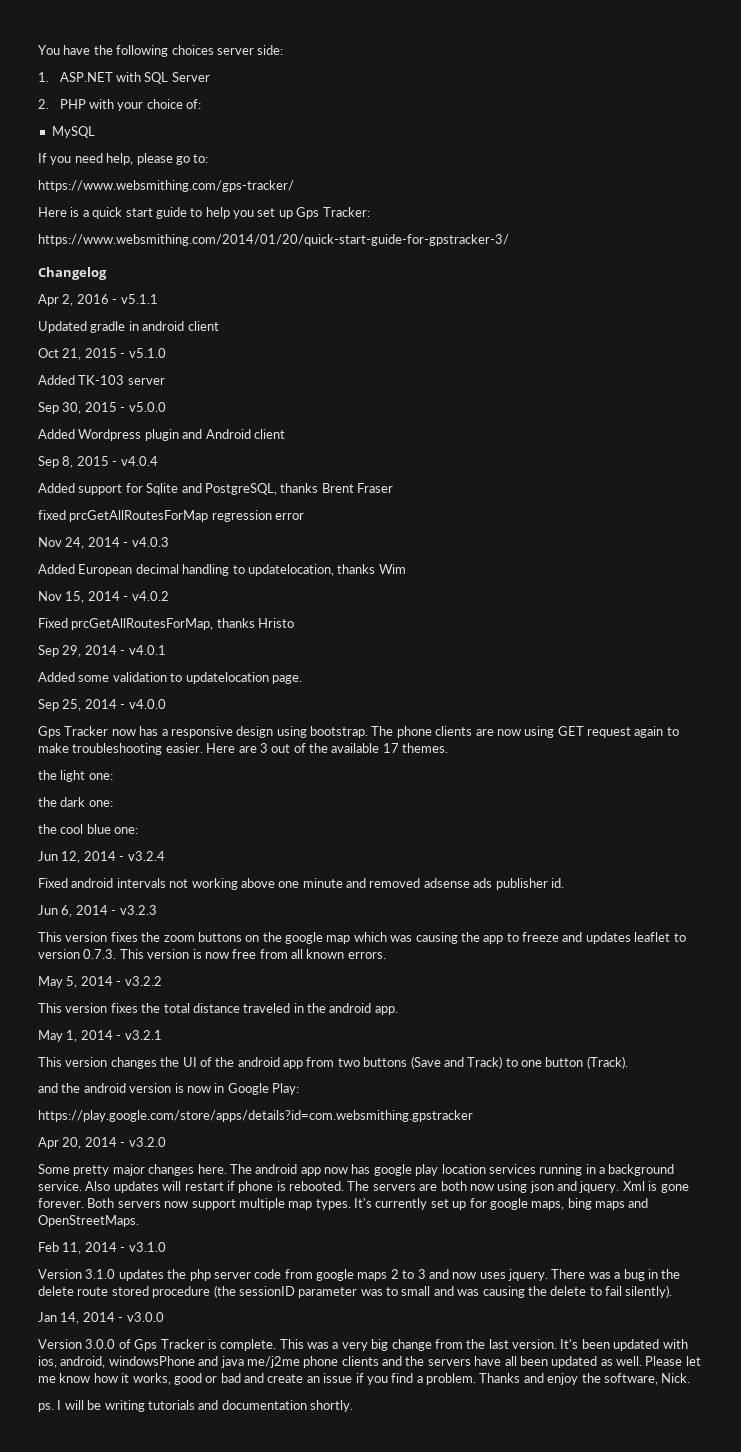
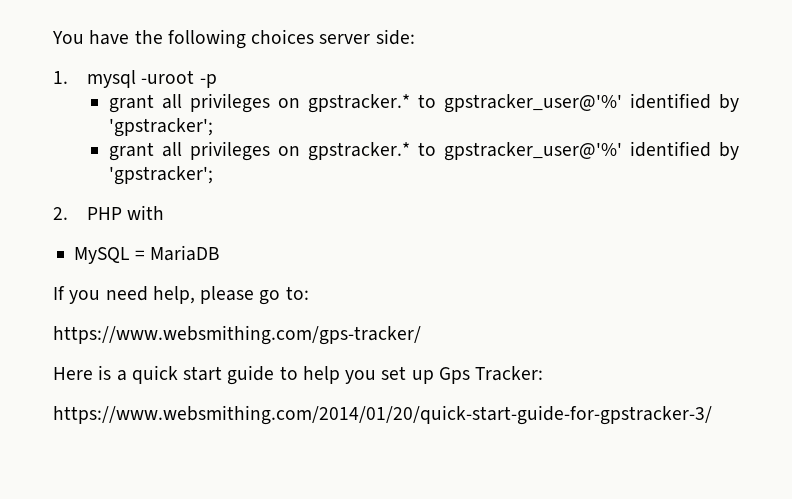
[59,72,210,84] ASP.NET with SQL Server -> [87,70,217,88] [108,93,740,113] [108,118,213,137] [108,141,740,161] [108,166,213,185] mysql -uroot -p // grant all privileges on gpstracker.* to gpstracker_user@'%' identified by 'gpstracker'; // grant all privileges on gpstracker.* to gpstracker_user@'%' identified by 'gpstracker';
[117,99,202,111] your choice of: -> (165, 212) none
(95, 132) none -> [134,245,219,261] = MariaDB
[38,267,107,280] [38,294,158,306] [38,321,219,333] [38,348,166,360] [38,375,165,385] [38,402,166,414] [38,429,285,441] [38,456,158,468] [38,483,393,495] [38,510,305,522] [38,537,169,549] [38,564,406,576] [38,591,169,603] [38,618,295,630] [38,645,166,657] [38,672,302,684] [38,699,166,711] [38,726,679,738] [38,743,449,755] [38,770,113,782] [38,797,113,807] [38,824,139,834] [38,851,165,863] [38,878,564,890] [38,905,157,917] [38,932,686,944] [38,949,386,959] [38,976,162,988] [38,1003,398,1015] [38,1030,162,1042] [38,1056,628,1069] [38,1083,299,1095] [38,1110,473,1122] [38,1137,166,1149] [38,1164,675,1176] [38,1181,689,1193] [38,1198,649,1210] [38,1215,139,1227] [38,1242,166,1254] [38,1269,681,1281] [38,1285,673,1298] [38,1312,164,1324] [38,1339,688,1351] [38,1356,701,1368] [38,1373,691,1385] [38,1400,353,1412] // Changelog // Apr 2, 2016 - v5.1.1 // Updated gradle in android client // Oct 21, 2015 - v5.1.0 // Added TK-103 server // Sep 30, 2015 - v5.0.0 // Added Wordpress plugin and Android client // Sep 8, 2015 - v4.0.4 // Added support for Sqlite and PostgreSQL, thanks Brent Fraser // fixed prcGetAllRoutesForMap regression error // Nov 24, 2014 - v4.0.3 // Added European decimal handling to updatelocation, thanks Wim // Nov 15, 2014 - v4.0.2 // Fixed prcGetAllRoutesForMap, thanks Hristo // Sep 29, 2014 - v4.0.1 // Added some validation to updatelocation page. // Sep 25, 2014 - v4.0.0 // Gps Tracker now has a responsive design using bootstrap. The phone clients are now using GET request again to make troubleshooting easier. Here are 3 out of the available 17 themes. // the light one: // the dark one: // the cool blue one: // Jun 12, 2014 - v3.2.4 // Fixed android intervals not working above one minute and removed adsense ads publisher id. // Jun 6, 2014 - v3.2.3 // This version fixes the zoom buttons on the google map which was causing the app to freeze and updates leaflet to version 0.7.3. This version is now free from all known errors. // May 5, 2014 - v3.2.2 // This version fixes the total distance traveled in the android app. // May 1, 2014 - v3.2.1 // This version changes the UI of the android app from two buttons (Save and Track) to one button (Track). // and the android version is now in Google Play: // https://play.google.com/store/apps/details?id=com.websmithing.gpstracker // Apr 20, 2014 - v3.2.0 // Some pretty major changes here. The android app now has google play location services running in a background service. Also updates will restart if phone is rebooted. The servers are both now using json and jquery. Xml is gone forever. Both servers now support multiple map types. It's currently set up for google maps, bing maps and OpenStreetMaps. // Feb 11, 2014 - v3.1.0 // Version 3.1.0 updates the php server code from google maps 2 to 3 and now uses jquery. There was a bug in the delete route stored procedure (the sessionID parameter was to small and was causing the delete to fail silently). // Jan 14, 2014 - v3.0.0 // Version 3.0.0 of Gps Tracker is complete. This was a very big change from the last version. It's been updated with ios, android, windowsPhone and java me/j2me phone clients and the servers have all been updated as well. Please let me know how it works, good or bad and create an issue if you find a problem. Thanks and enjoy the software, Nick. // ps. I will be writing tutorials and documentation shortly. -> (712, 415) none

